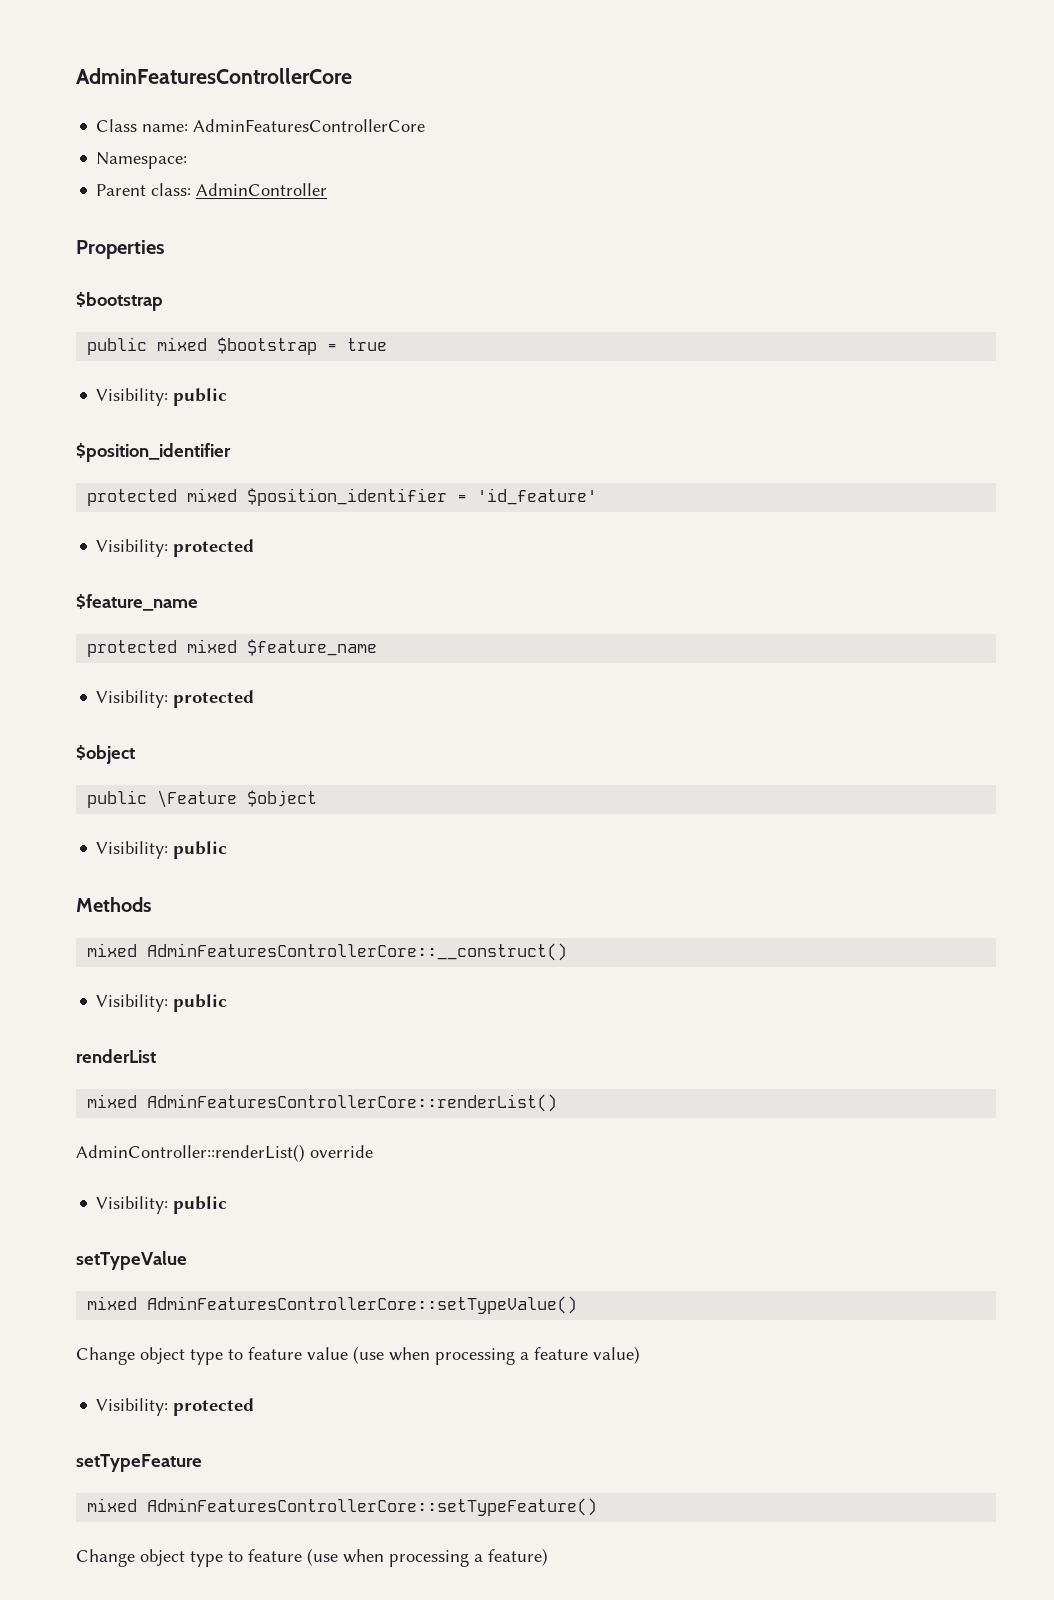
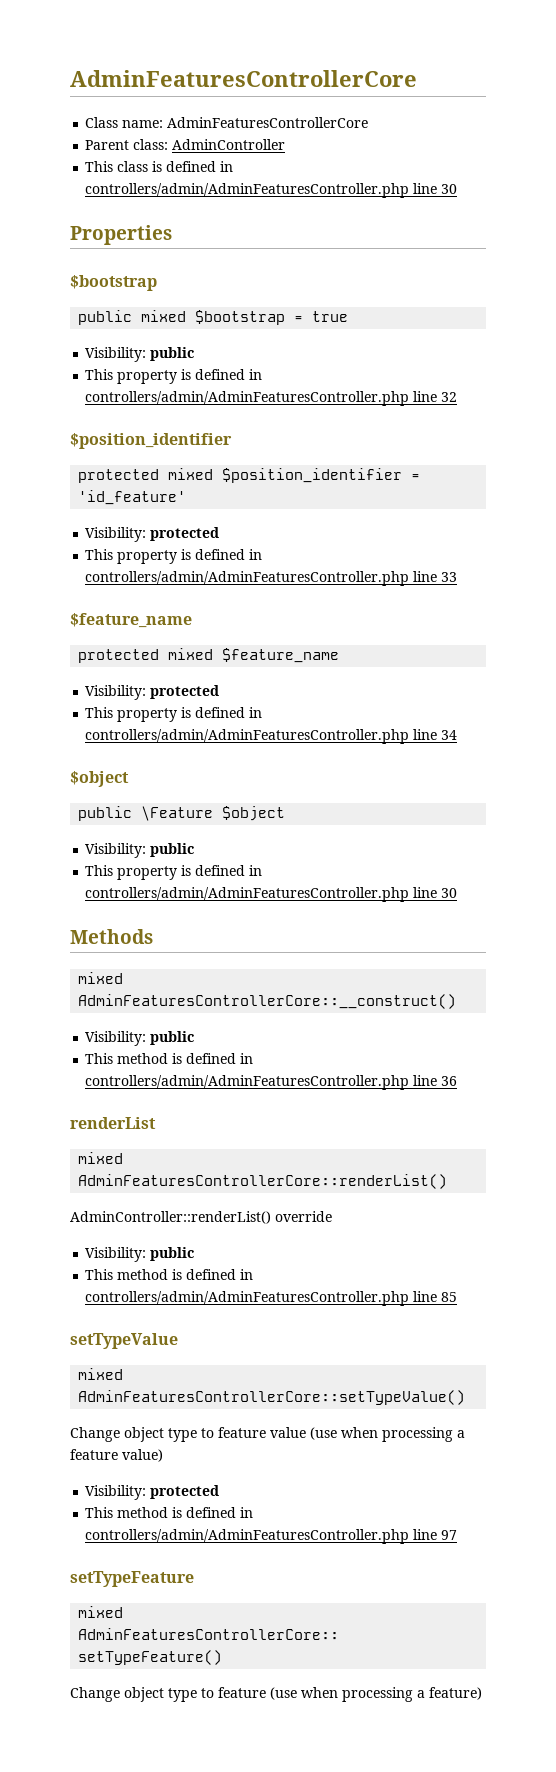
[96,152,188,169] // Namespace: -> (369, 122) none
(328, 189) none -> [85,161,234,172] [85,183,458,198] // This class is defined in controllers/admin/AdminFeaturesController.php line 30
(228, 397) none -> [85,369,263,384] [85,391,458,406] // This property is defined in controllers/admin/AdminFeaturesController.php line 32
(255, 548) none -> [85,549,263,564] [85,571,458,586] // This property is defined in controllers/admin/AdminFeaturesController.php line 33
(255, 699) none -> [85,707,263,722] [85,729,458,744] // This property is defined in controllers/admin/AdminFeaturesController.php line 34
(228, 850) none -> [85,865,263,880] [85,887,458,902] // This property is defined in controllers/admin/AdminFeaturesController.php line 30
(228, 1003) none -> [85,1053,254,1064] [85,1075,458,1090] // This method is defined in controllers/admin/AdminFeaturesController.php line 36
(228, 1205) none -> [85,1269,254,1280] [85,1291,458,1306] // This method is defined in controllers/admin/AdminFeaturesController.php line 85
(255, 1407) none -> [85,1507,254,1518] [85,1529,458,1544] // This method is defined in controllers/admin/AdminFeaturesController.php line 97

